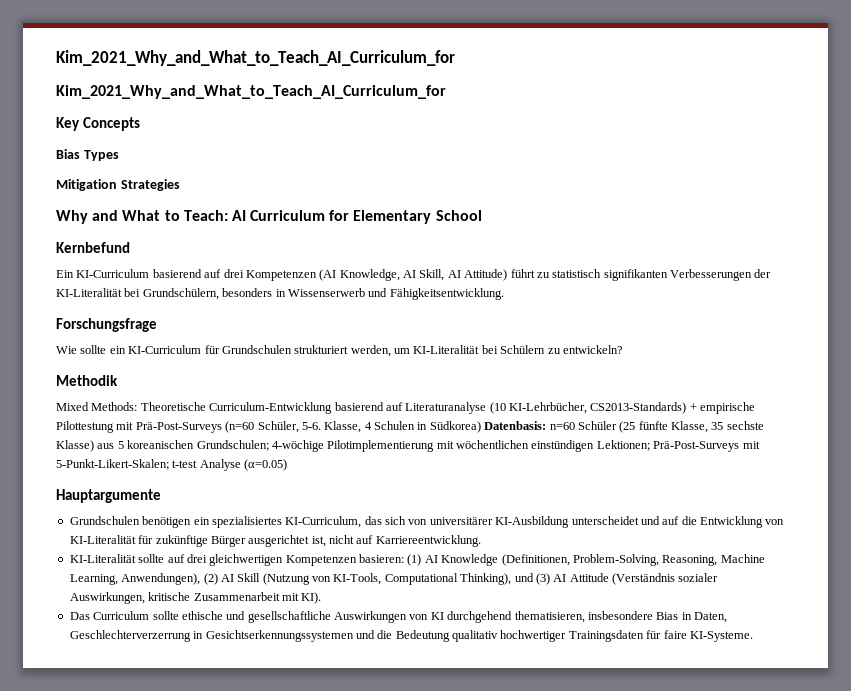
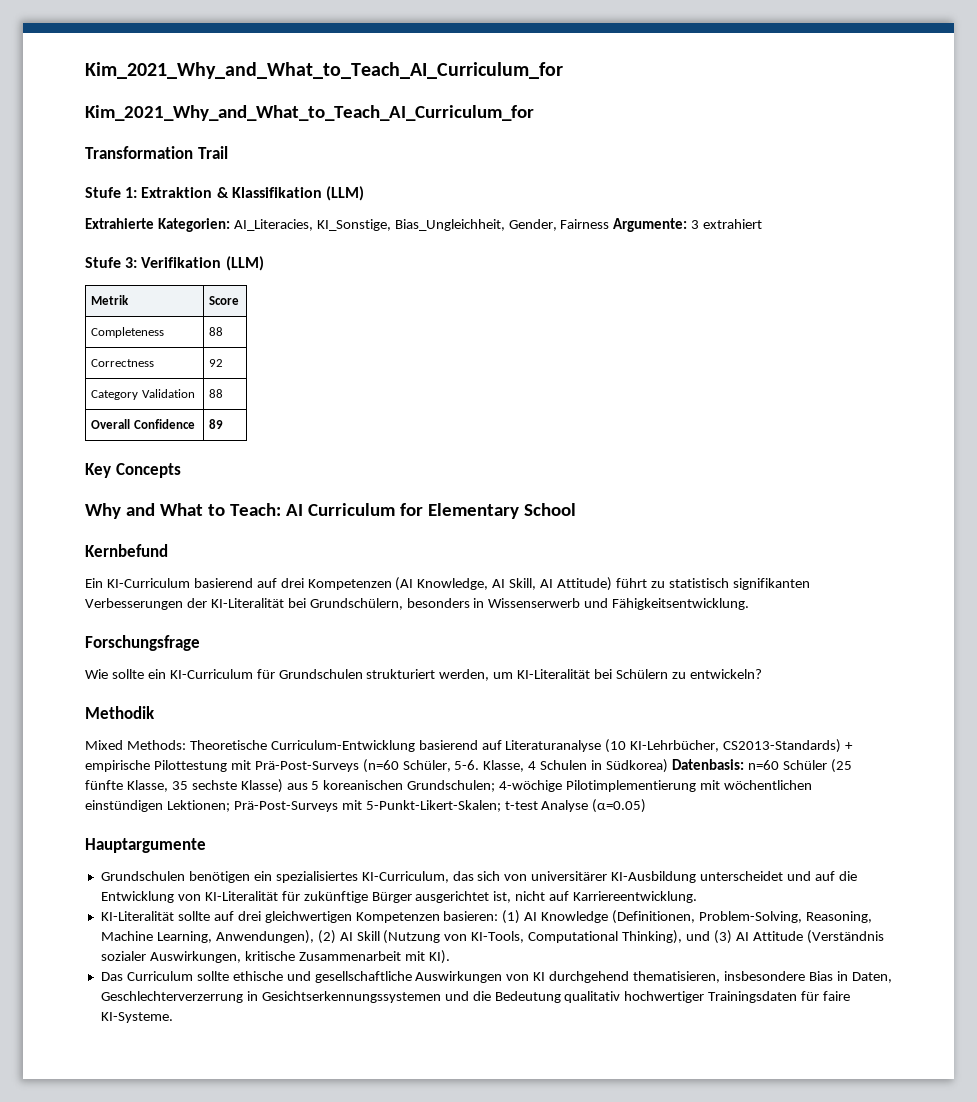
[56,117,140,131] [56,149,119,161] [56,179,180,191] Key Concepts // Bias Types // Mitigation Strategies -> [85,146,228,159] [85,186,364,201] [85,218,763,232] [85,256,264,271] [91,295,130,305] [209,296,240,305] [91,327,165,338] [209,327,224,336] [91,359,155,367] [209,359,224,367] [91,389,195,400] [209,389,224,398] [91,419,195,429] [209,419,224,429] [85,463,181,478] Transformation Trail // Stufe 1: Extraktion & Klassifikation (LLM) // Extrahierte Kategorien: AI_Literacies, KI_Sonstige, Bias_Ungleichheit, Gender, Fairness Argumente: 3 extrahiert // Stufe 3: Verifikation (LLM) // Metrik | Score // Completeness | 88 // Correctness | 92 // Category Validation | 88 // Overall Confidence | 89 // Key Concepts

